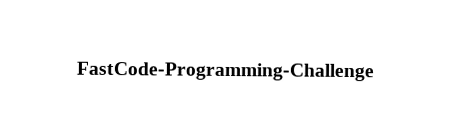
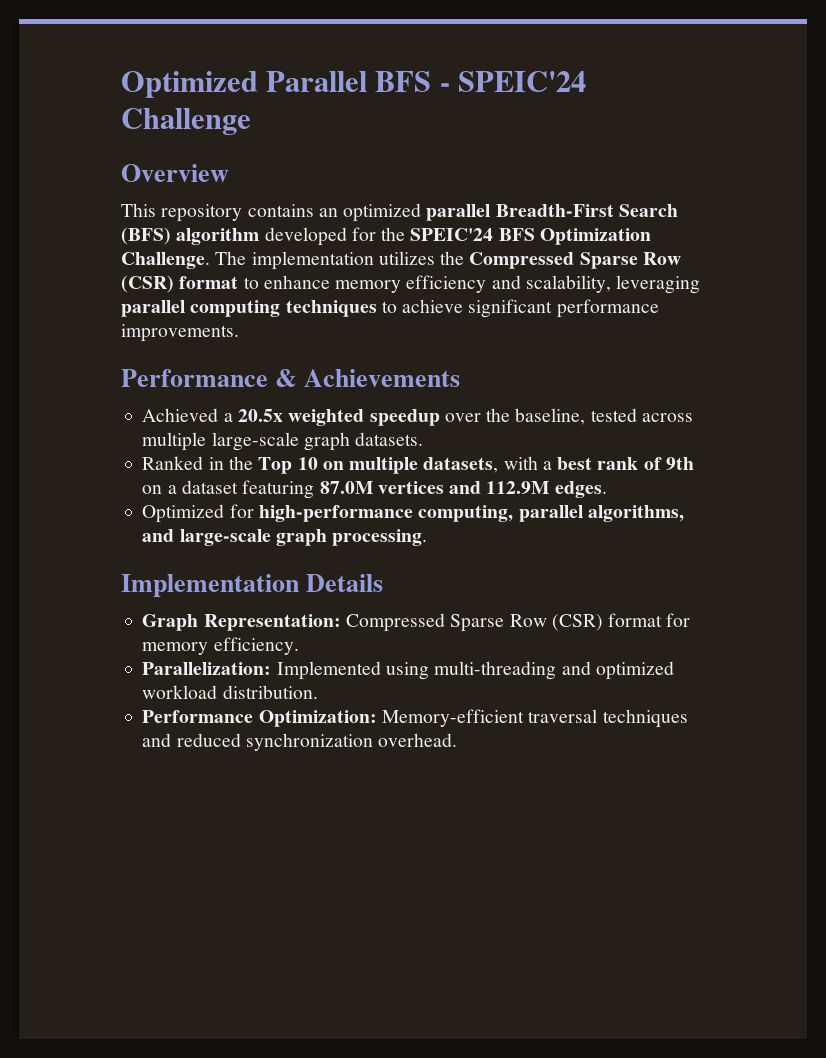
[76,61,374,82] FastCode-Programming-Challenge -> [121,71,586,98] [121,108,251,135] [121,164,229,182] [121,203,678,222] [121,227,651,246] [121,251,681,270] [121,275,701,294] [121,299,659,318] [121,324,239,342] [121,369,461,387] [142,408,693,426] [142,432,424,451] [142,456,694,474] [142,480,607,499] [142,504,684,523] [142,529,428,546] [121,574,384,597] [142,613,691,632] [142,637,299,655] [142,661,674,680] [142,685,318,699] [142,709,688,728] [142,733,458,751] Optimized Parallel BFS - SPEIC'24 Challenge // Overview // This repository contains an optimized parallel Breadth-First Search (BFS) algorithm developed for the SPEIC'24 BFS Optimization Challenge. The implementation utilizes the Compressed Sparse Row (CSR) format to enhance memory efficiency and scalability, leveraging parallel computing techniques to achieve significant performance improvements. // Performance & Achievements // Achieved a 20.5x weighted speedup over the baseline, tested across multiple large-scale graph datasets. // Ranked in the Top 10 on multiple datasets, with a best rank of 9th on a dataset featuring 87.0M vertices and 112.9M edges. // Optimized for high-performance computing, parallel algorithms, and large-scale graph processing. // Implementation Details // Graph Representation: Compressed Sparse Row (CSR) format for memory efficiency. // Parallelization: Implemented using multi-threading and optimized workload distribution. // Performance Optimization: Memory-efficient traversal techniques and reduced synchronization overhead.

